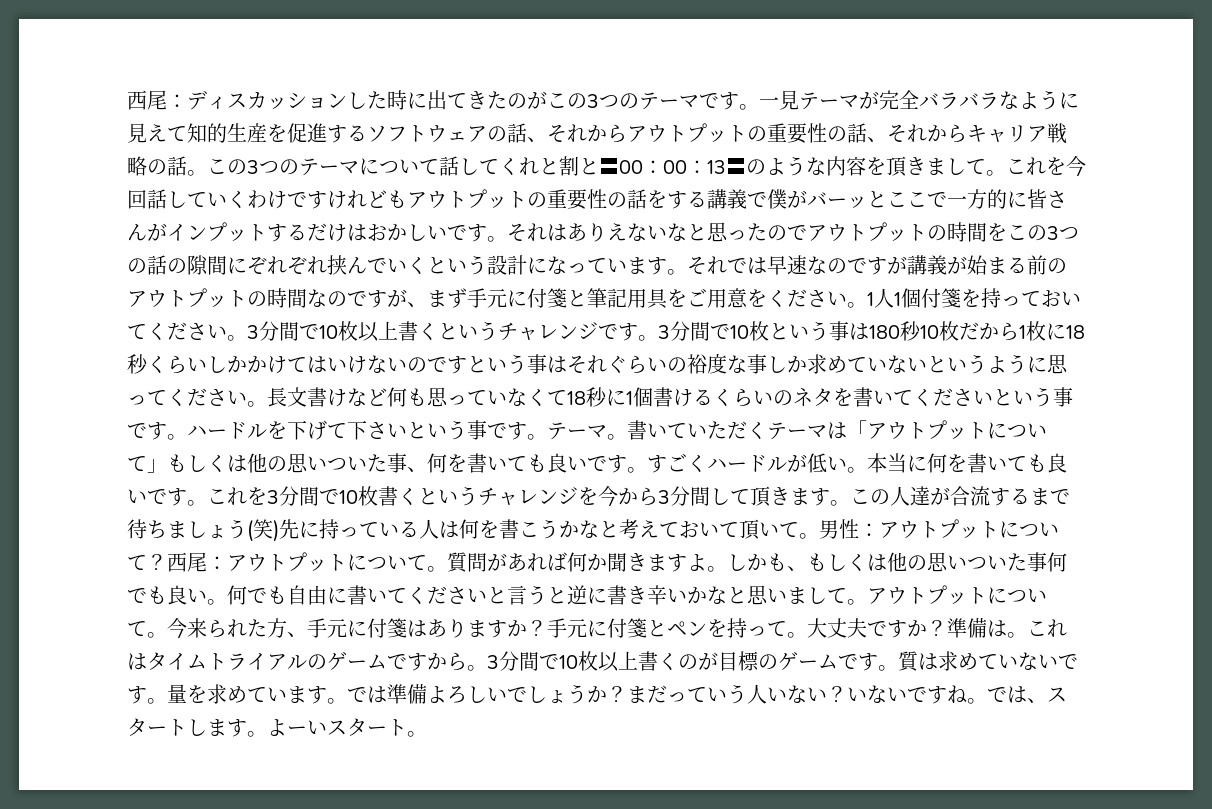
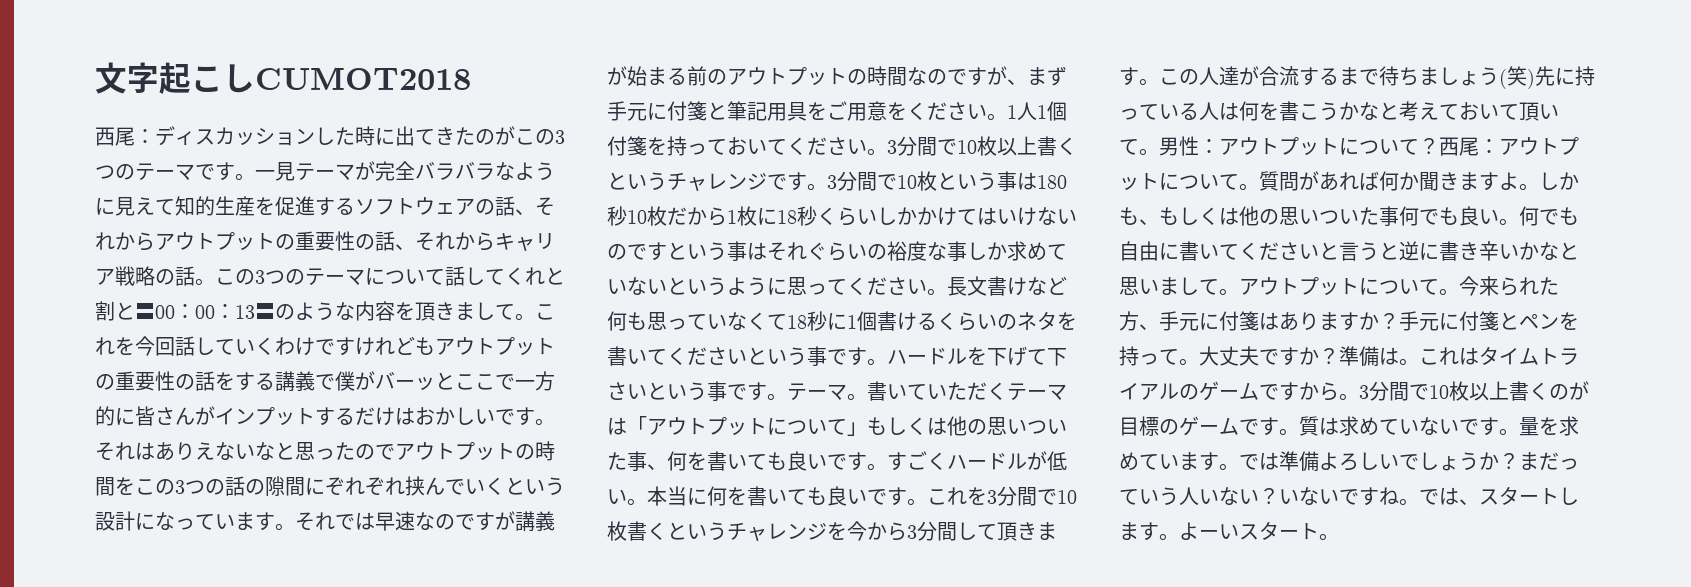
(127, 100) none -> [95,62,471,94] 文字起こしCUMOT2018 //

